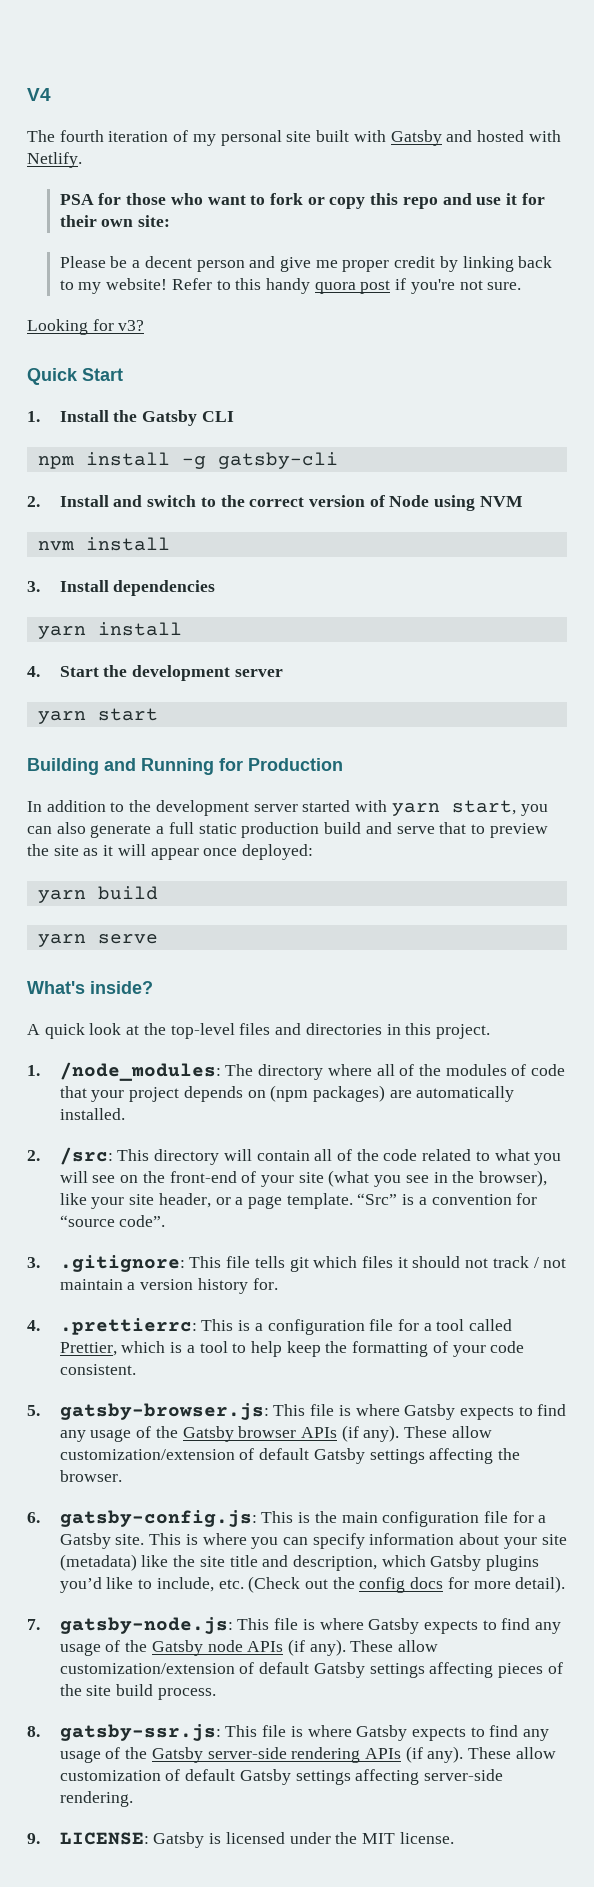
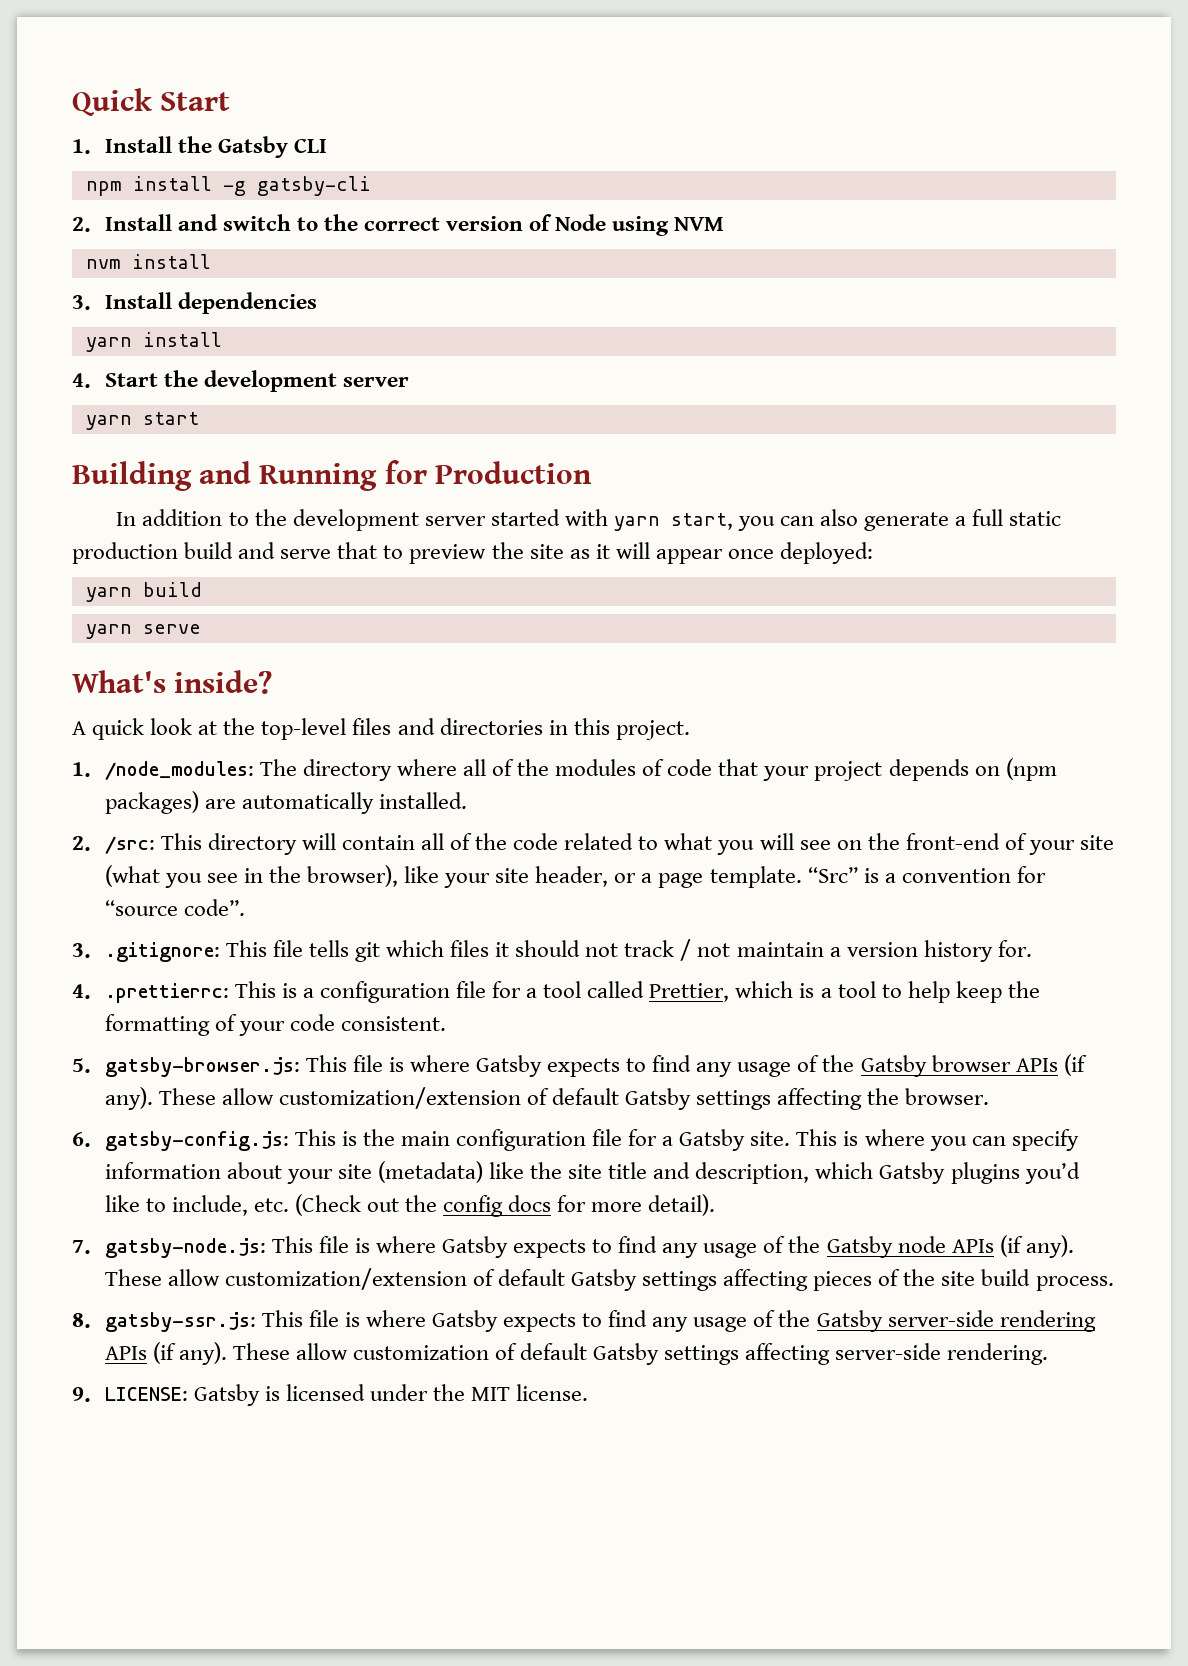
[27,88,51,101] [27,130,561,146] [27,152,82,168] [59,193,545,209] [59,215,171,227] [59,256,553,272] [59,278,522,294] [27,319,145,335] V4 // The fourth iteration of my personal site built with Gatsby and hosted with Netlify. // PSA for those who want to fork or copy this repo and use it for their own site: // Please be a decent person and give me proper credit by linking back to my website! Refer to this handy quora post if you're not sure. // Looking for v3? // -> (72, 102) none

